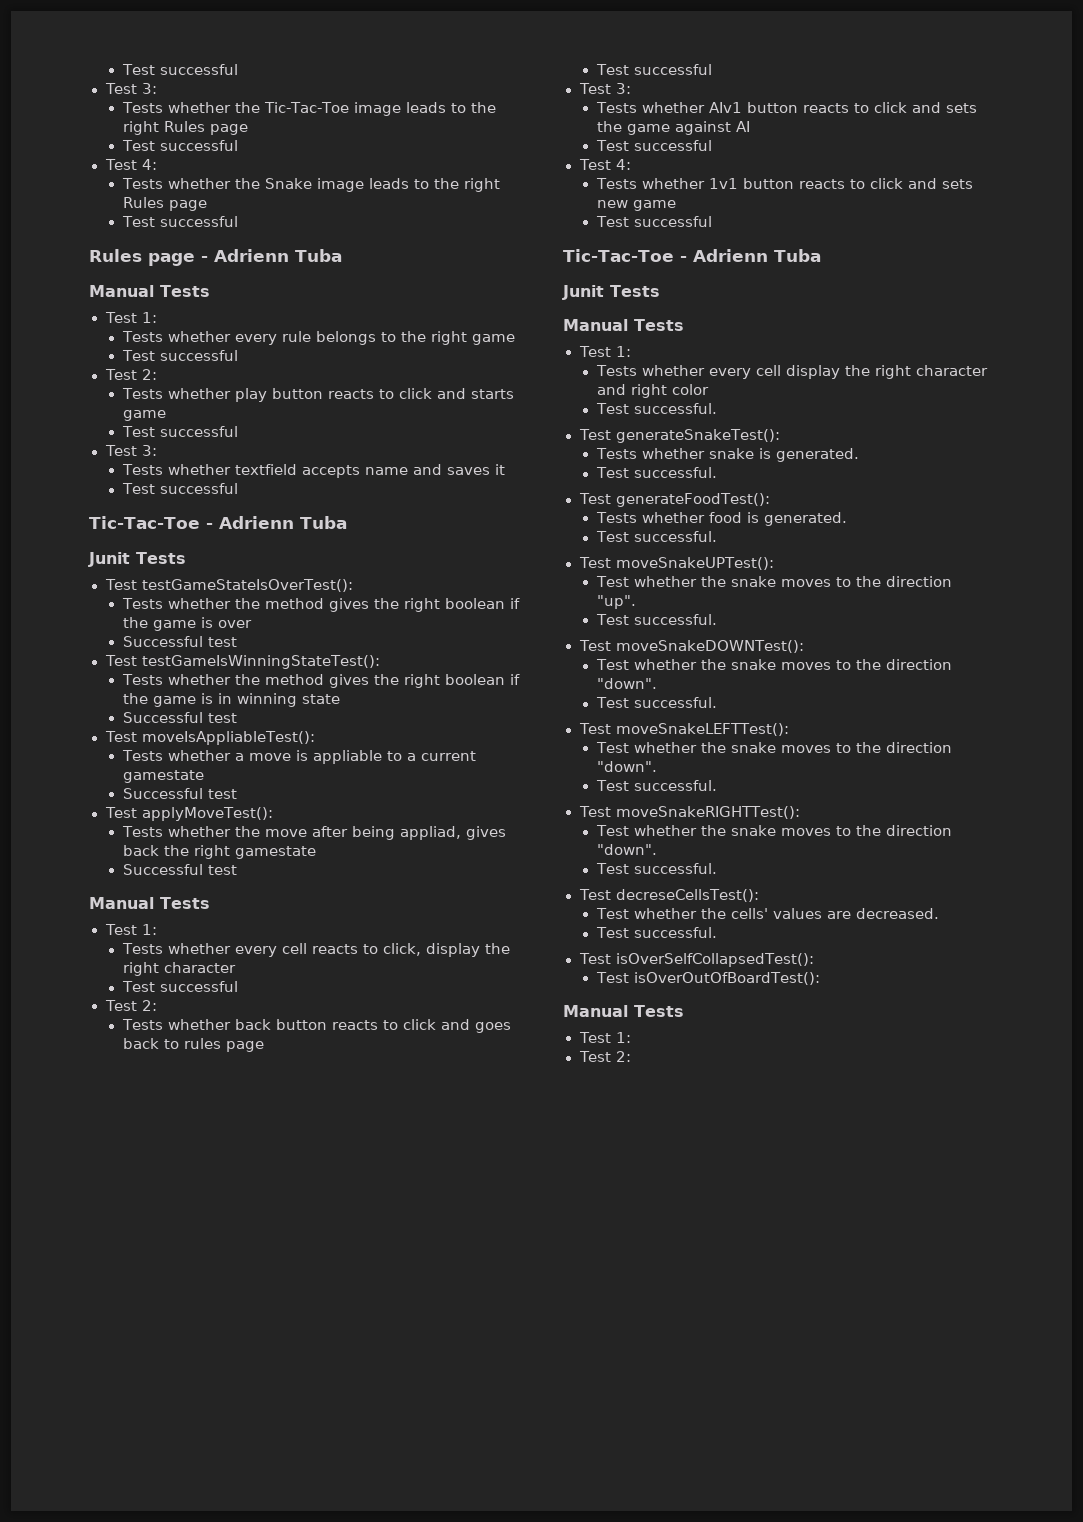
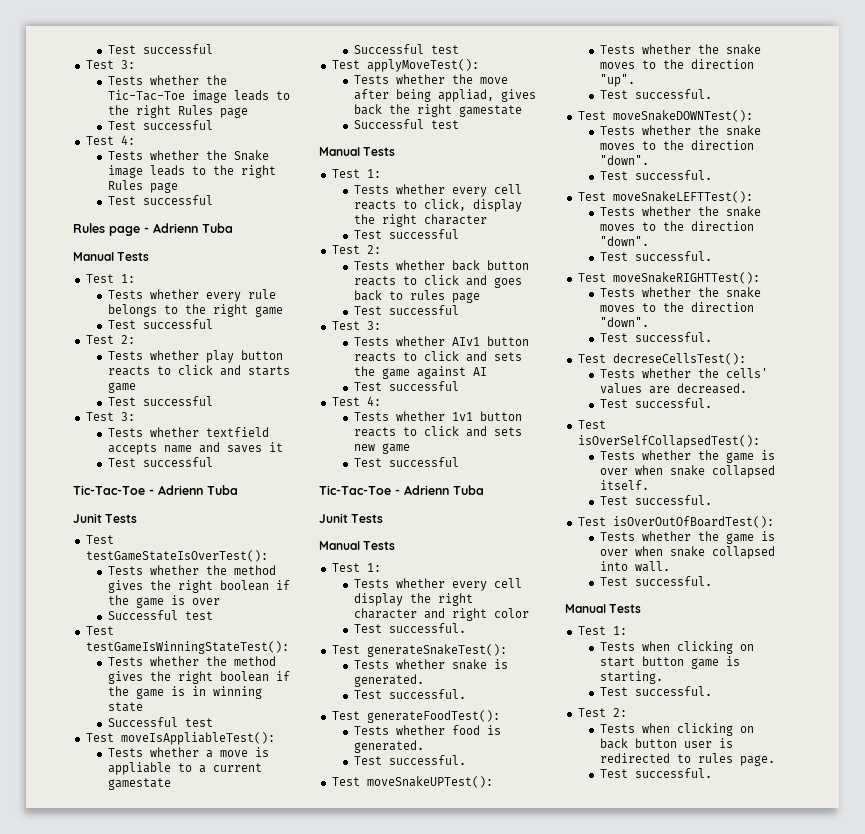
[595,576,629,587] Test -> [599,45,635,54] Tests
[595,659,629,670] Test -> [599,126,635,135] Tests
[595,742,629,753] Test -> [599,207,635,216] Tests
[595,825,629,836] Test -> [599,288,635,297] Tests
[595,908,629,919] Test -> [599,369,635,378] Tests
[595,972,820,985] [563,1005,684,1017] [578,1032,632,1043] [578,1051,632,1062] Test isOverOutOfBoardTest(): // Manual Tests // Test 1: // Test 2: -> [599,450,775,463] [599,465,775,478] [599,480,649,490] [599,495,712,505] [577,516,774,528] [599,531,775,544] [599,546,775,559] [599,561,670,572] [599,576,712,586] [565,604,642,613] [577,626,627,635] [599,641,754,654] [599,656,740,669] [599,671,663,684] [599,686,712,696] [577,708,627,717] [599,723,754,736] [599,738,733,749] [599,753,775,766] [599,768,712,778] Tests whether the game is over when snake collapsed itself. // Test successful. // Test isOverOutOfBoardTest(): // Tests whether the game is over when snake collapsed into wall. // Test successful. // Manual Tests // Test 1: // Tests when clicking on start button game is starting. // Test successful. // Test 2: // Tests when clicking on back button user is redirected to rules page. // Test successful.

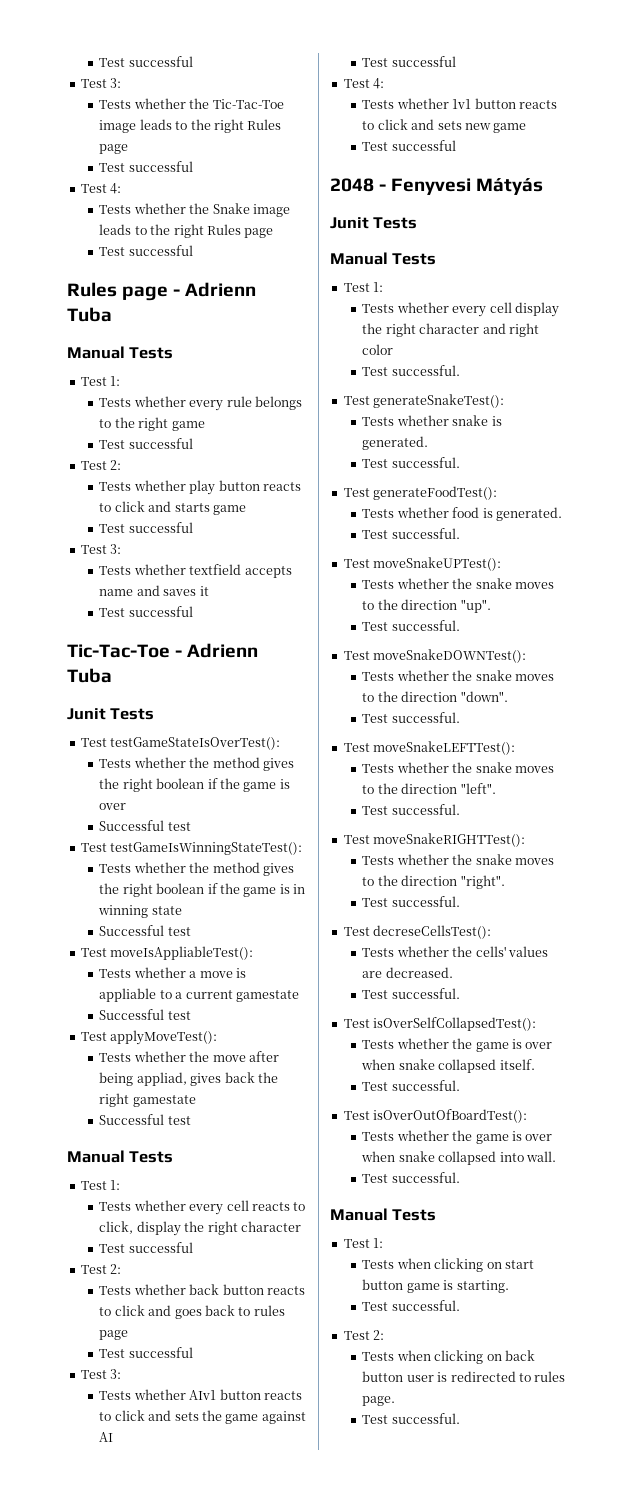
[319,485,484,495] Tic-Tac-Toe - Adrienn Tuba -> [330,178,544,195] 2048 - Fenyvesi Mátyás
[599,236,649,246] "down". -> [460,783,496,794] "left".
[599,317,649,327] "down". -> [460,875,505,889] "right".

